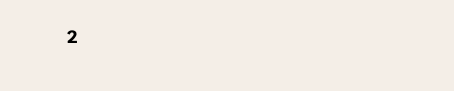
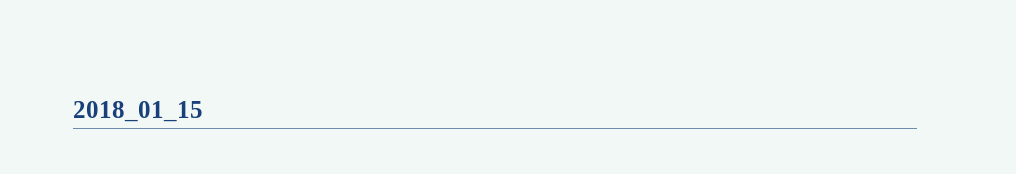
[66,30,79,43] 2 -> [73,101,203,122] 2018_01_15

